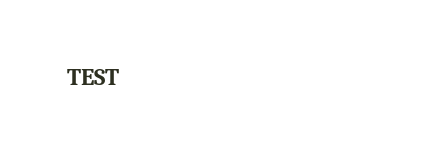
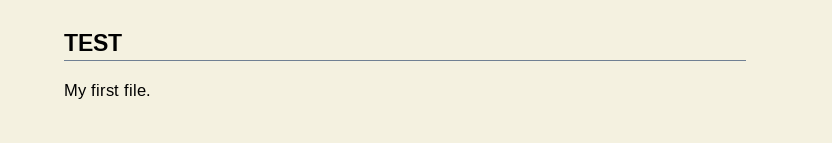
(119, 77) none -> [64,84,151,99] // My first file.

